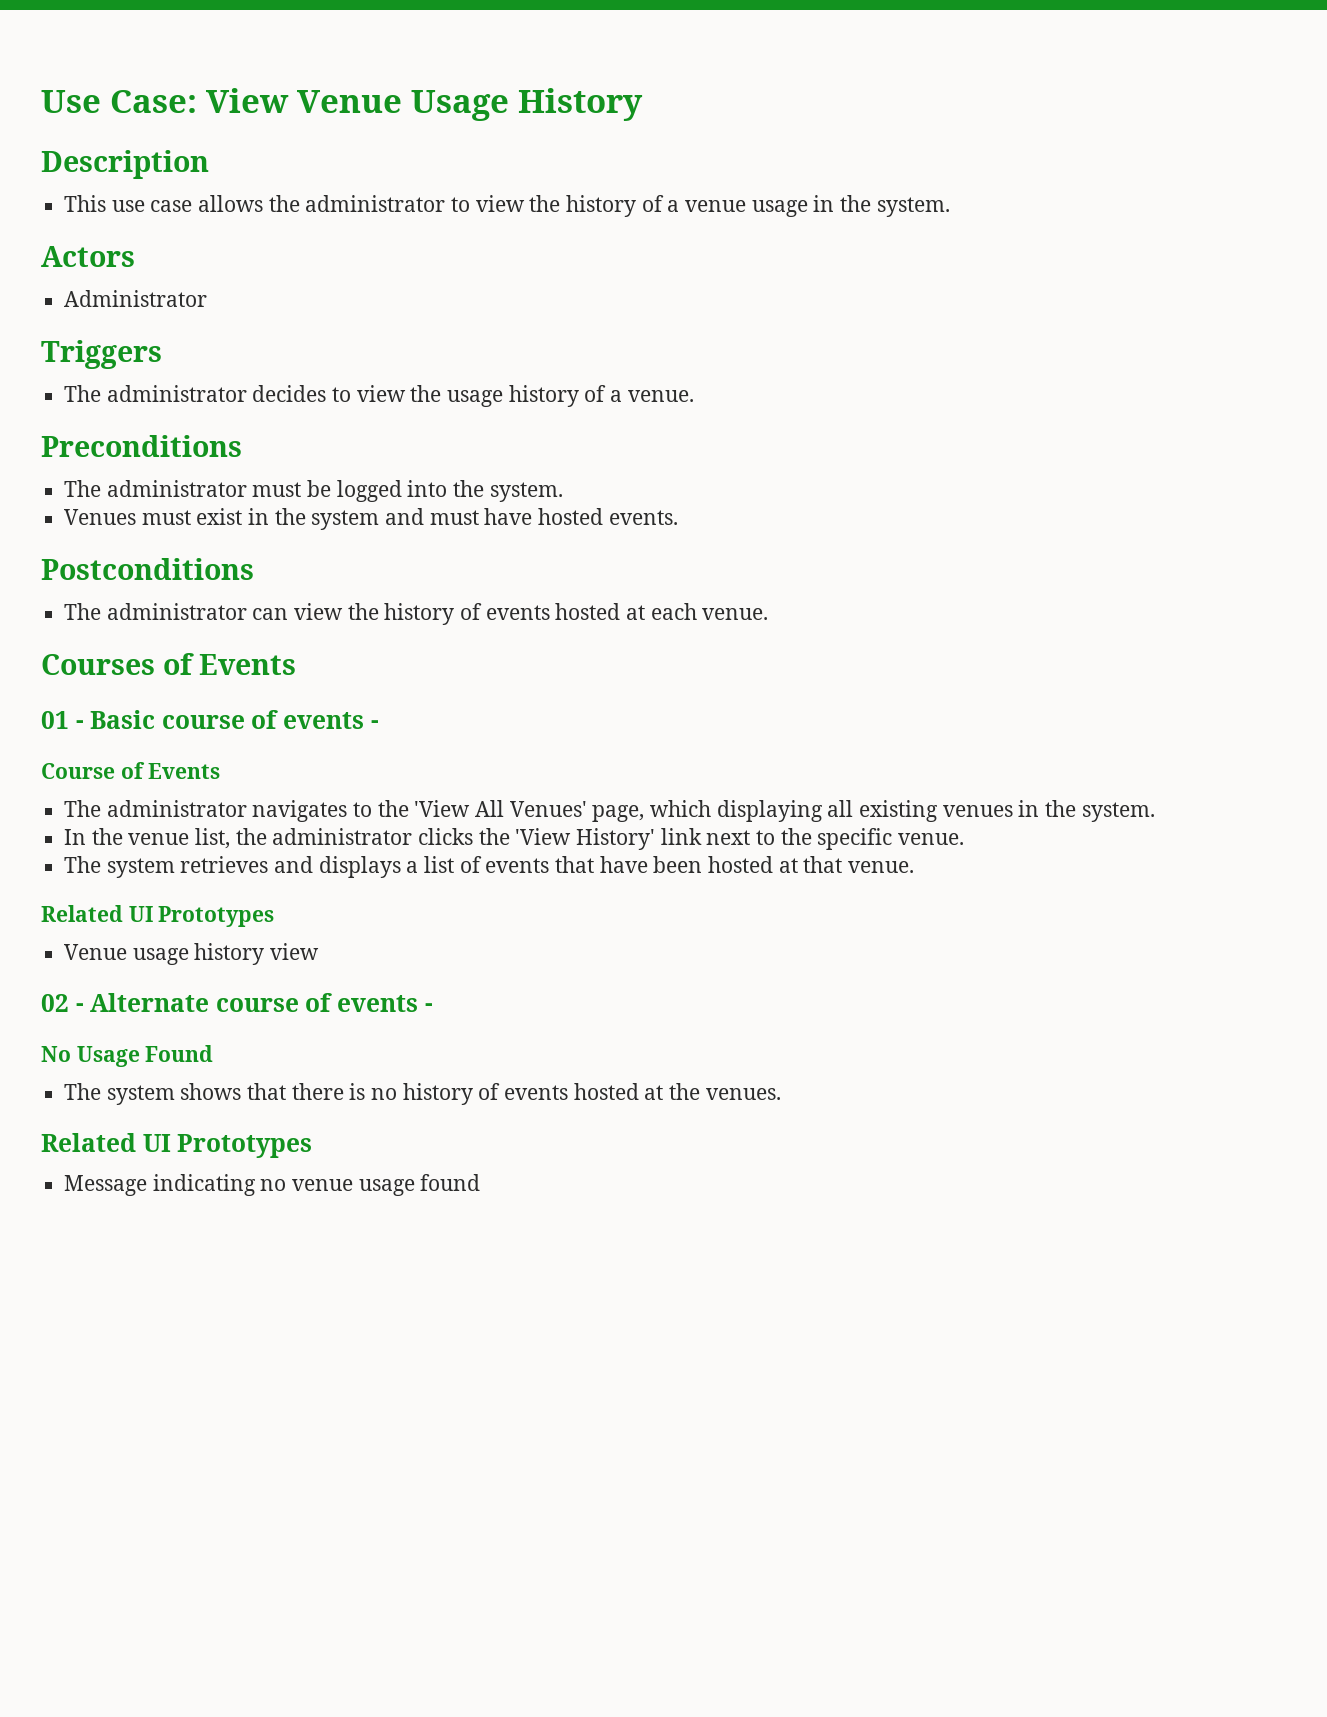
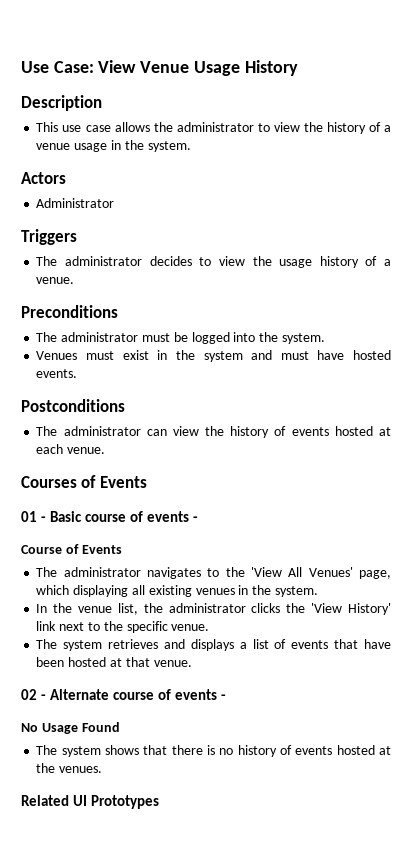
[41,905,275,927] [64,943,320,965] // Related UI Prototypes // Venue usage history view -> (192, 663) none
[64,1174,481,1196] // Message indicating no venue usage found -> (160, 802) none

